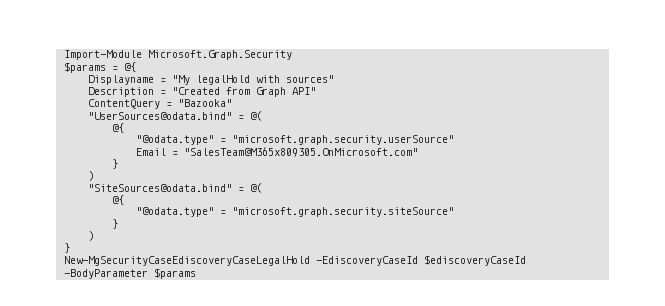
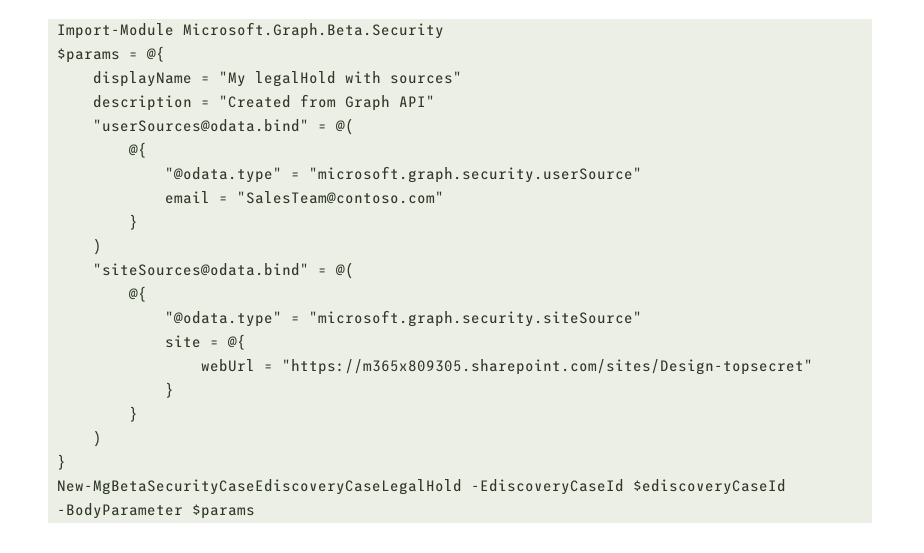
[147,50,292,60] Microsoft.Graph.Security -> [182,22,444,39] Microsoft.Graph.Beta.Security
[87,75,154,85] Displayname -> [92,71,192,87] displayName
[87,87,154,97] Description -> [92,95,192,111] description
[87,99,232,109] [87,112,232,120] ContentQuery = "Bazooka" // "UserSources@odata.bind" -> [92,119,309,132] "userSources@odata.bind"
[135,147,418,157] [111,159,118,169] [87,171,94,181] [87,184,232,192] Email = "SalesTeam@M365x809305.OnMicrosoft.com" // } // ) // "SiteSources@odata.bind" -> [164,191,444,204] [128,214,138,230] [92,238,102,255] [92,263,309,276] email = "SalesTeam@contoso.com" // } // ) // "siteSources@odata.bind"
(454, 212) none -> [164,334,246,350] [200,359,813,375] [164,382,174,398] // site = @{ // webUrl = "https://m365x809305.sharepoint.com/sites/Design-topsecret" // }
[63,256,310,266] New-MgSecurityCaseEdiscoveryCaseLegalHold -> [56,479,462,495] New-MgBetaSecurityCaseEdiscoveryCaseLegalHold

